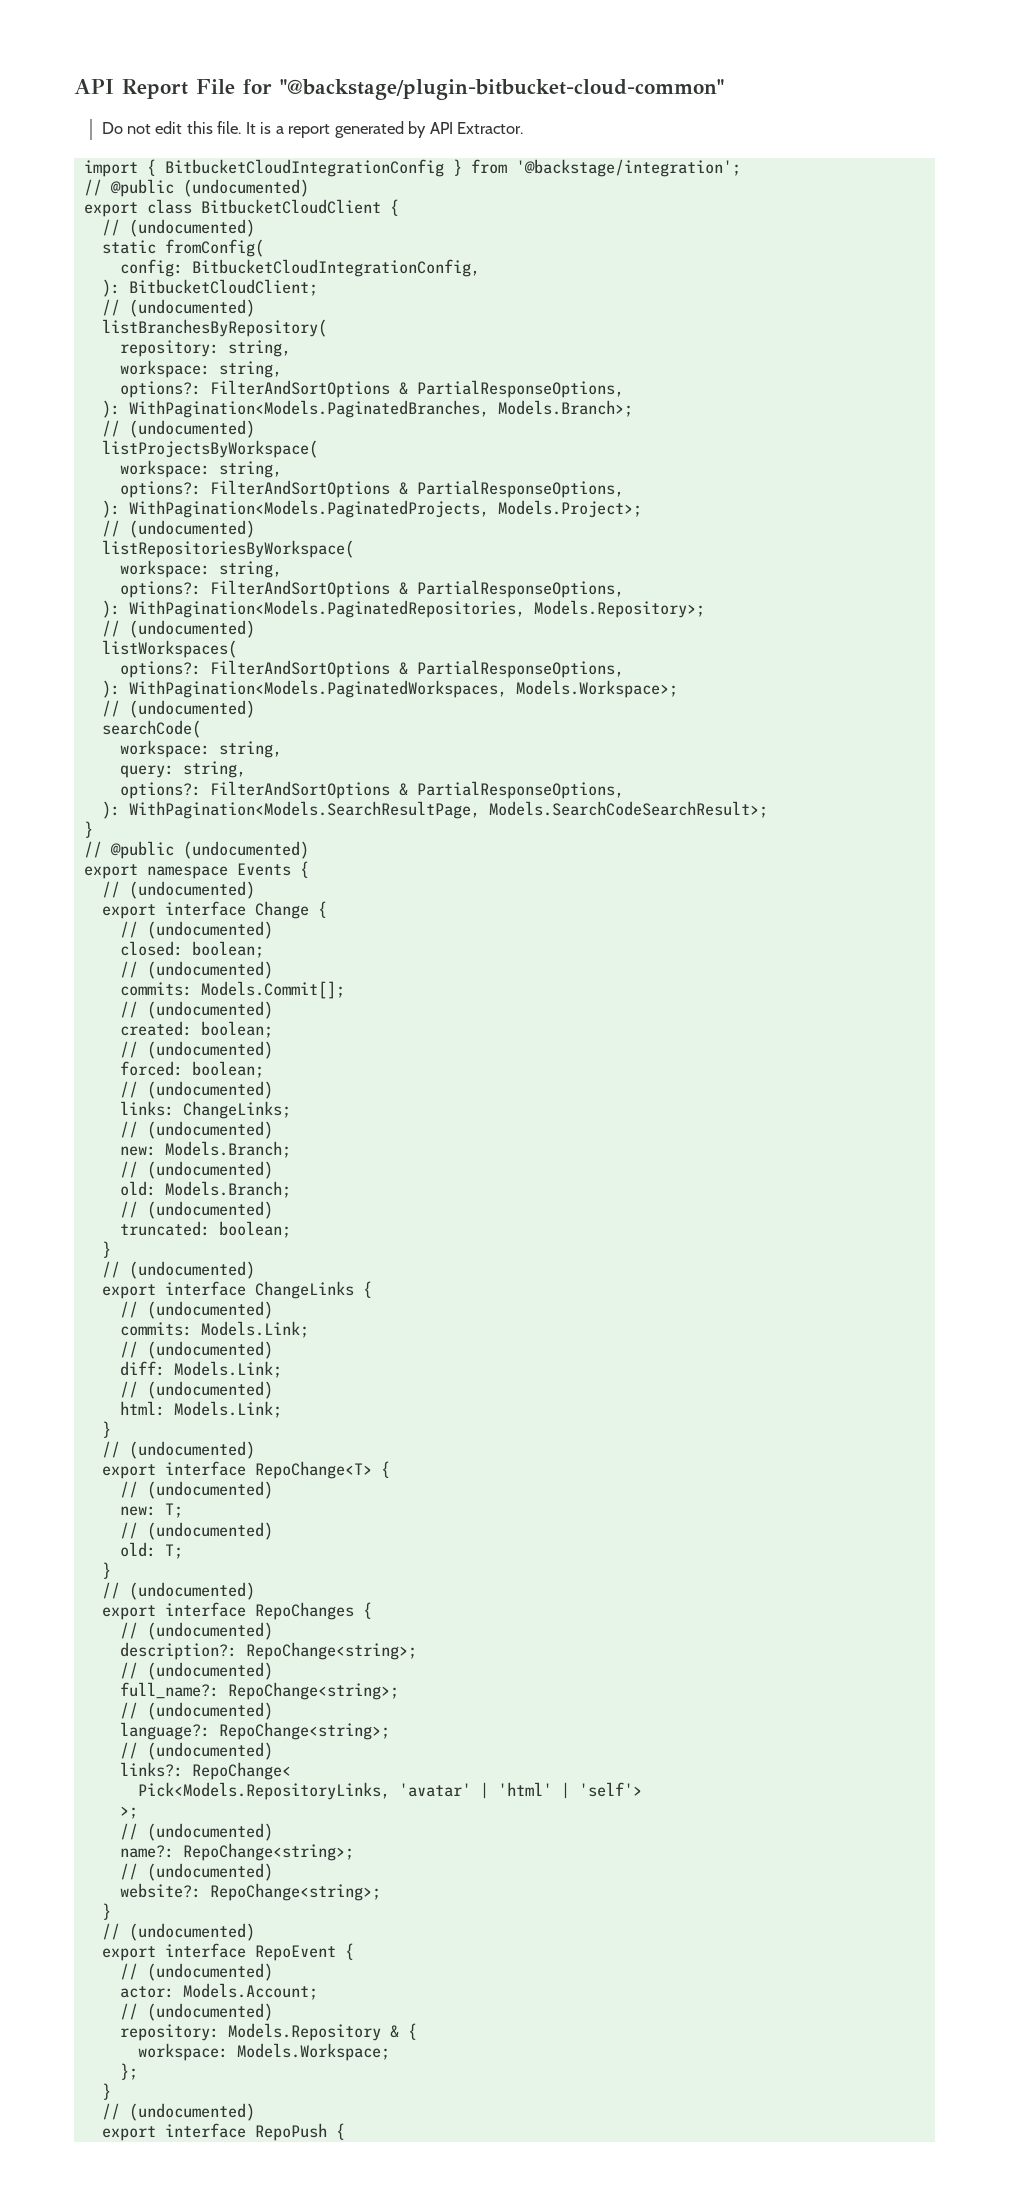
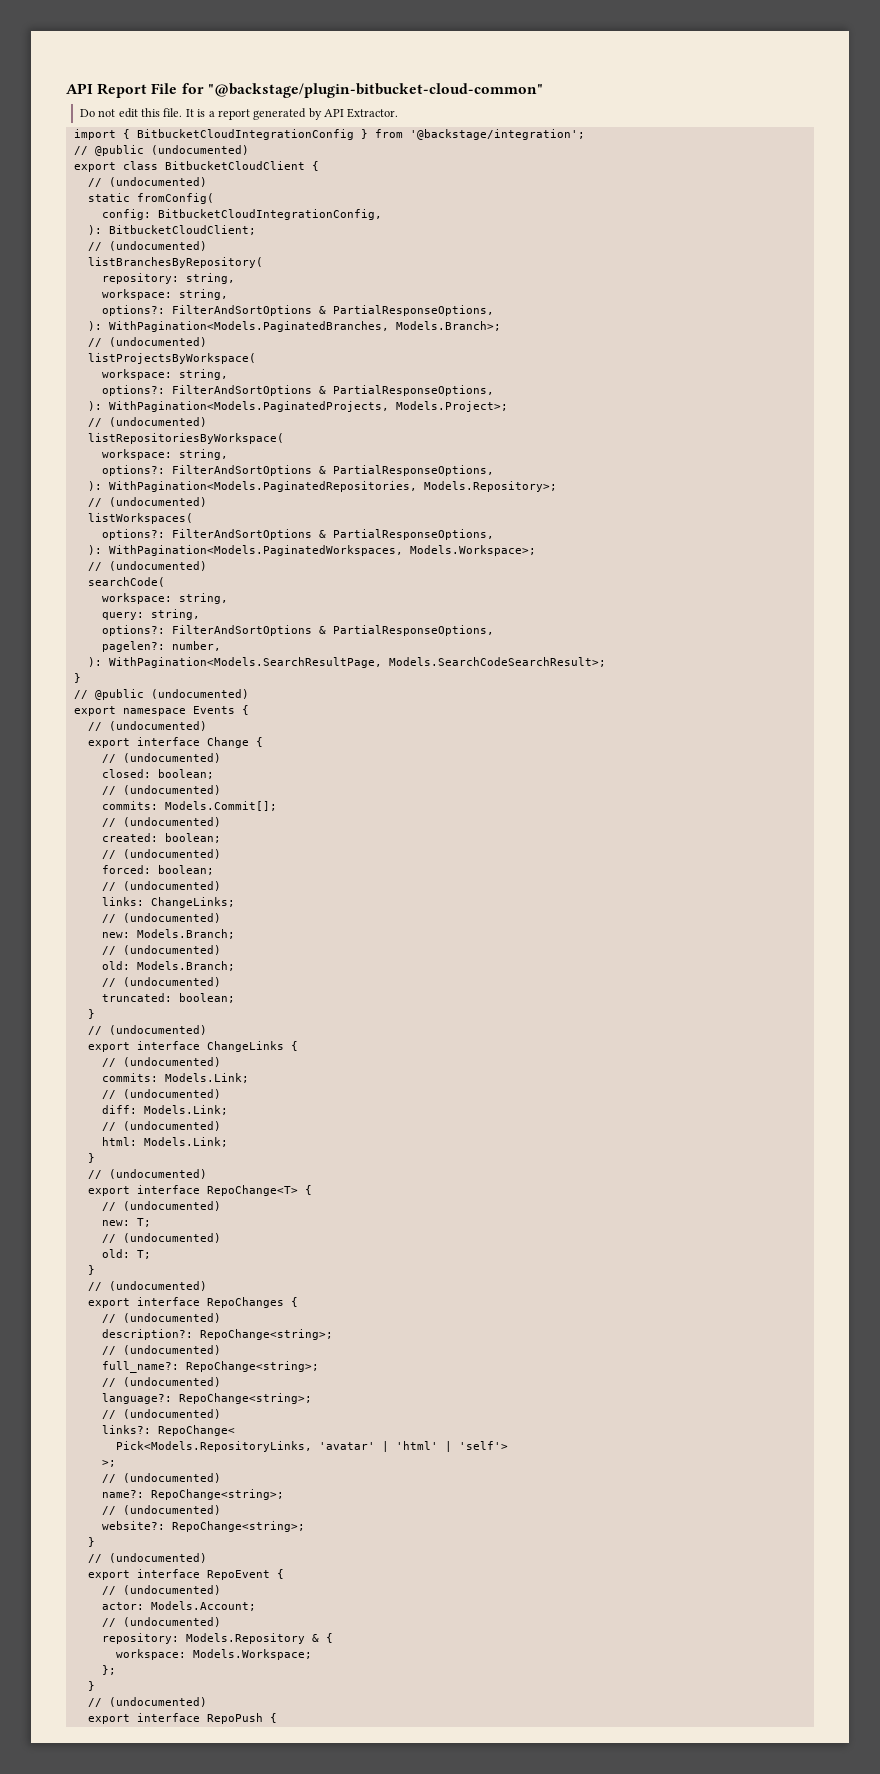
(624, 790) none -> [101,641,221,652] // pagelen?: number,

